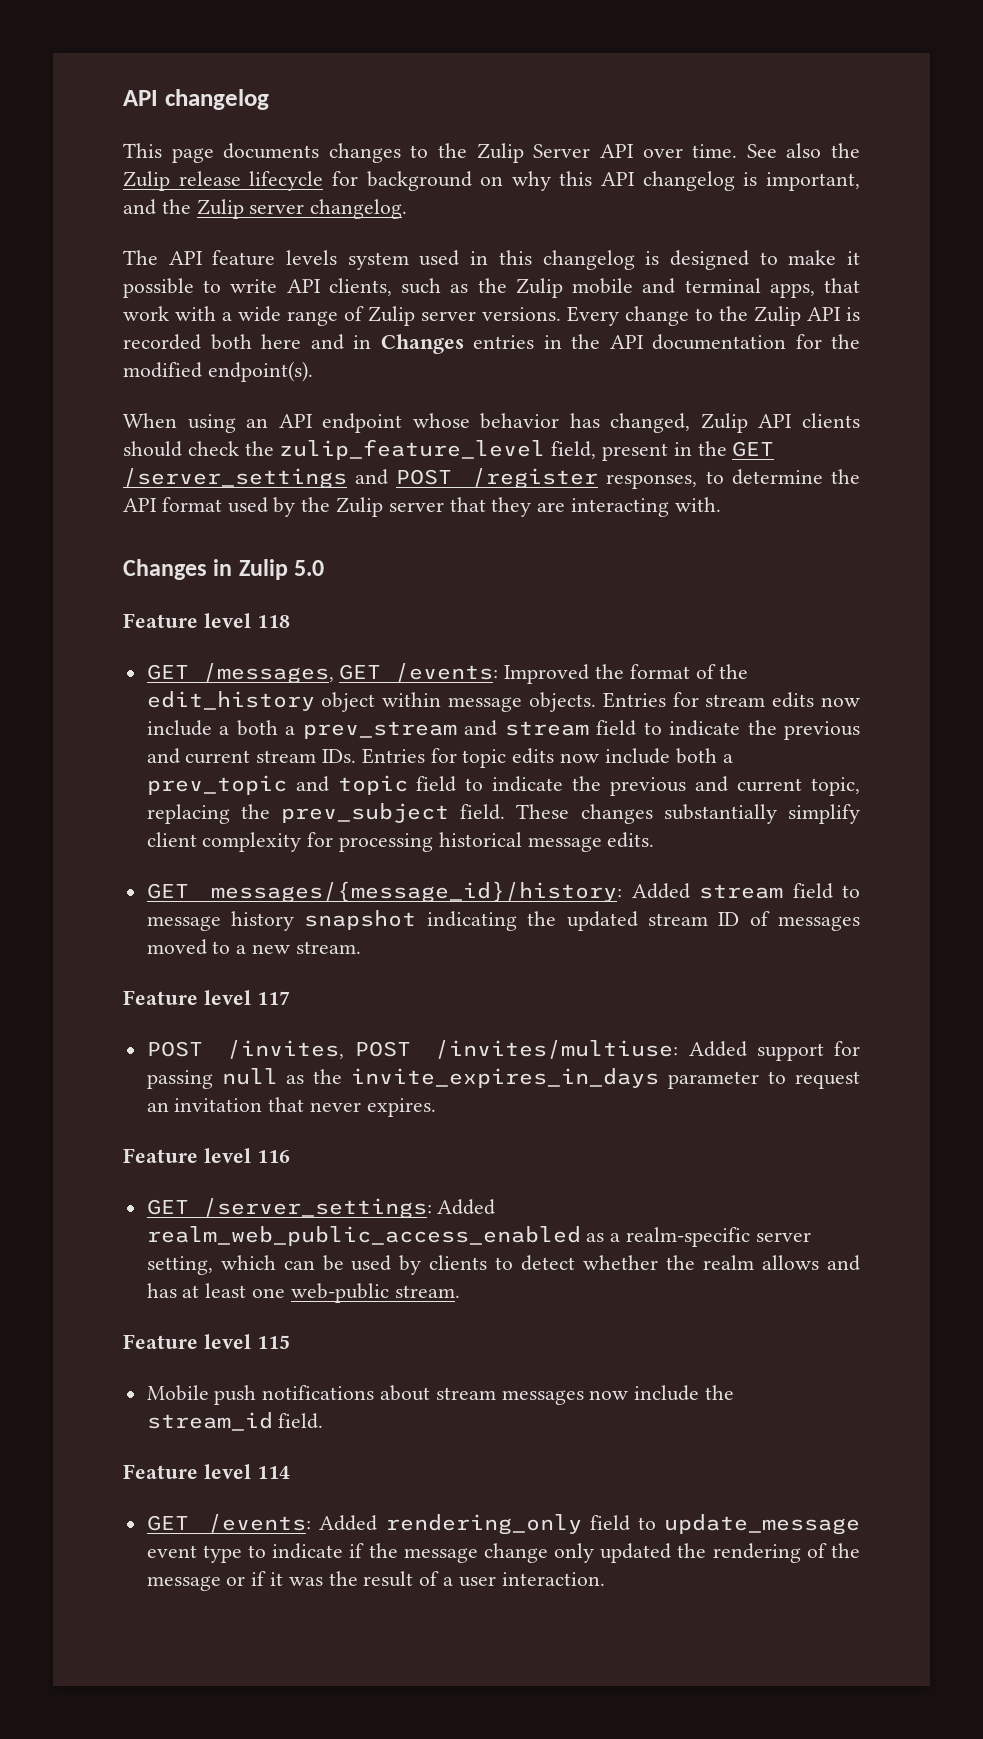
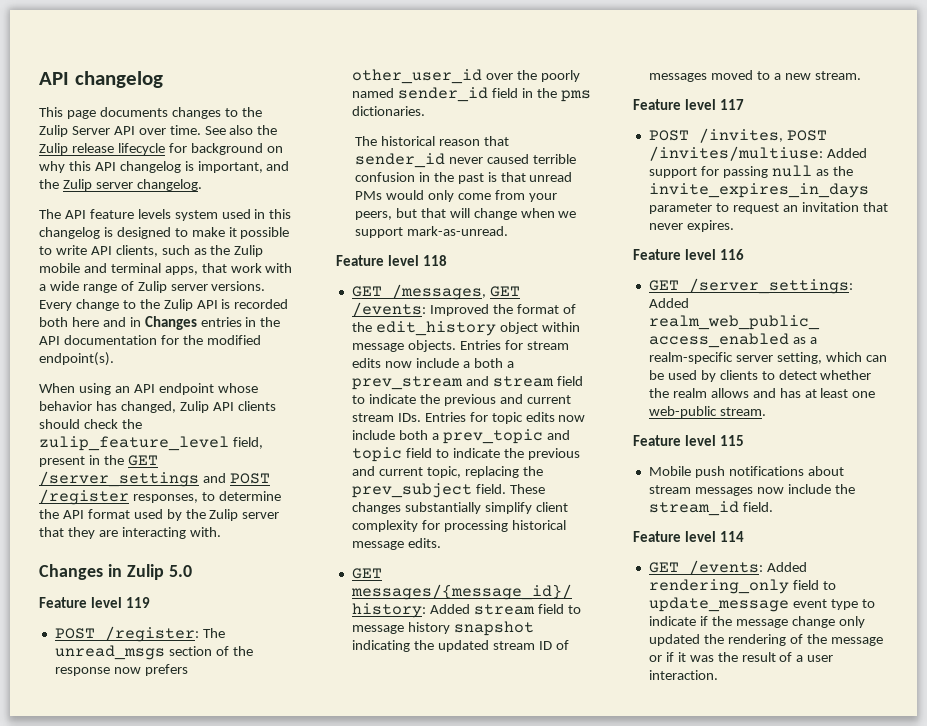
(325, 568) none -> [39,597,150,608] [54,626,225,642] [54,645,253,660] [54,664,188,676] [351,69,580,84] [351,87,591,102] [351,106,425,116] [354,136,509,146] [354,153,576,168] [354,172,573,184] [354,190,557,202] [354,208,577,220] [354,226,508,238] // Feature level 119 // POST /register: The unread_msgs section of the response now prefers other_user_id over the poorly named sender_id field in the pms dictionaries. // The historical reason that sender_id never caused terrible confusion in the past is that unread PMs would only come from your peers, but that will change when we support mark-as-unread.

